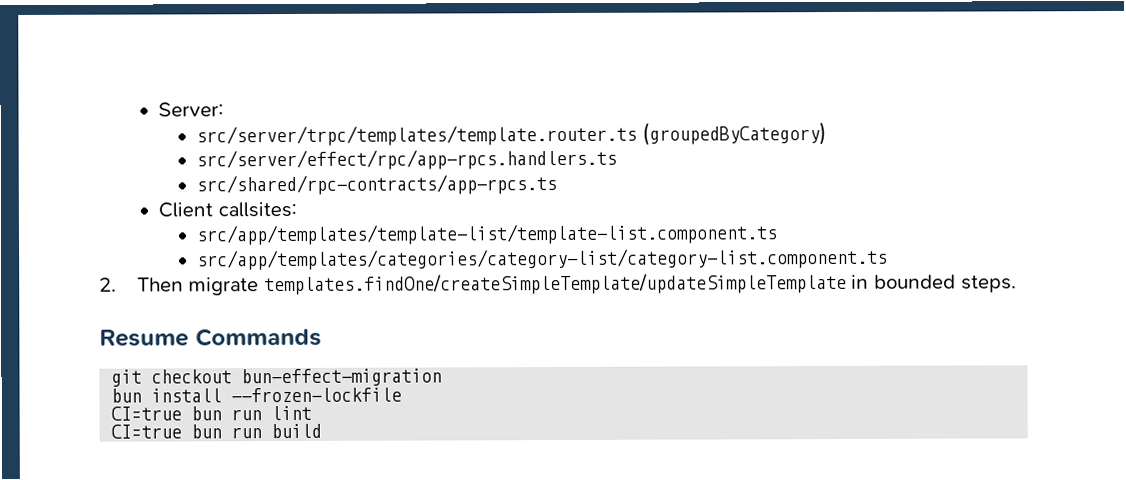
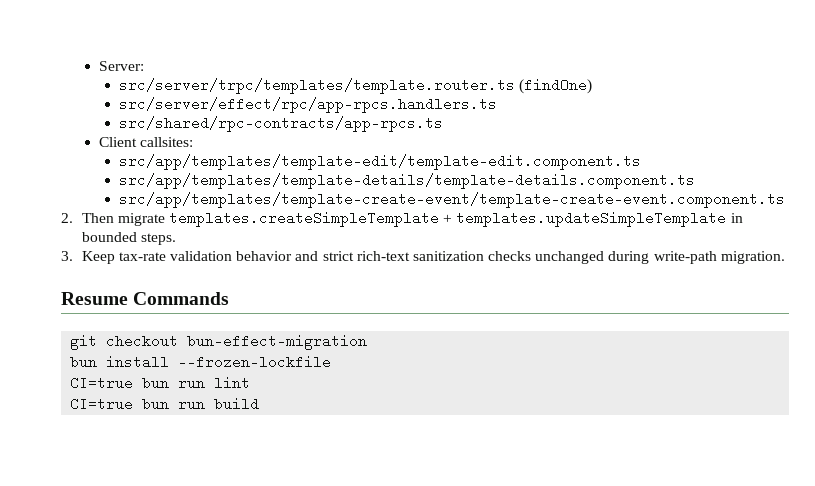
[641,122,827,146] (groupedByCategory) -> [519,78,593,94] (findOne)
[196,223,779,246] [197,247,889,271] src/app/templates/template-list/template-list.component.ts // src/app/templates/categories/category-list/category-list.component.ts -> [119,154,642,170] [119,173,696,189] [119,192,786,208] src/app/templates/template-edit/template-edit.component.ts // src/app/templates/template-details/template-details.component.ts // src/app/templates/template-create-event/template-create-event.component.ts
[263,272,847,296] templates.findOne/createSimpleTemplate/updateSimpleTemplate -> [168,211,727,227] templates.createSimpleTemplate + templates.updateSimpleTemplate
(1017, 284) none -> [61,251,785,264] // 3. Keep tax-rate validation behavior and strict rich-text sanitization checks unchanged during write-path migration.

